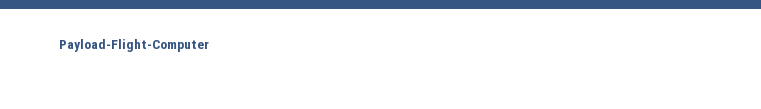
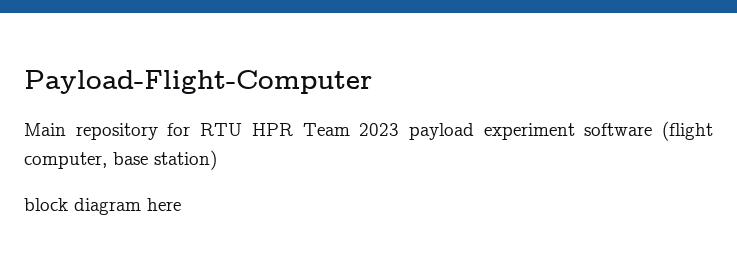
(209, 45) none -> [24,121,713,141] [24,150,217,170] [24,198,181,215] // Main repository for RTU HPR Team 2023 payload experiment software (flight computer, base station) // block diagram here

